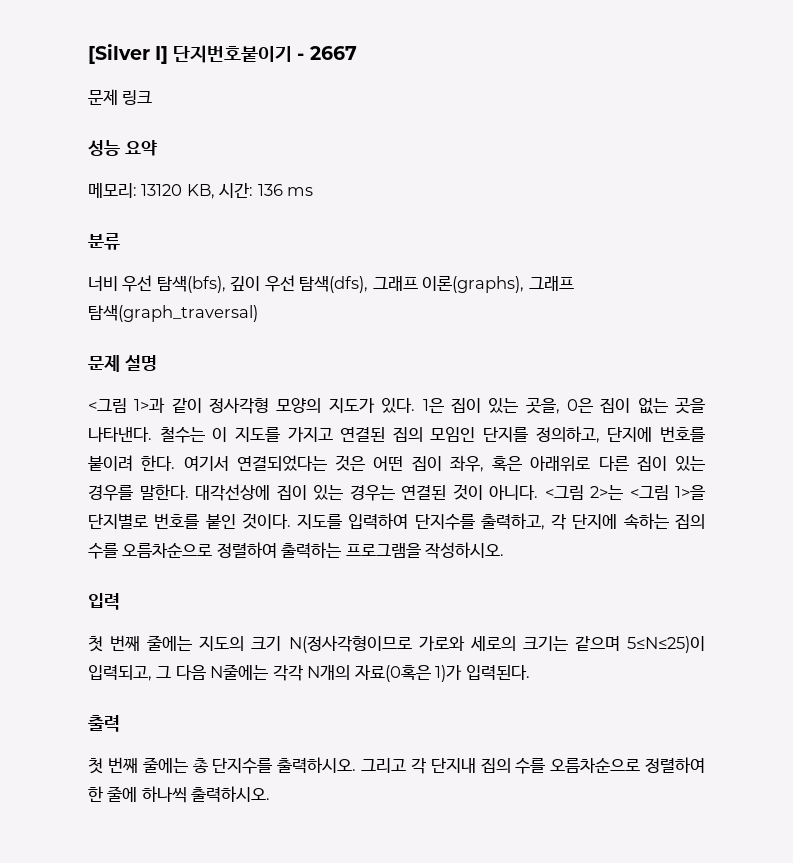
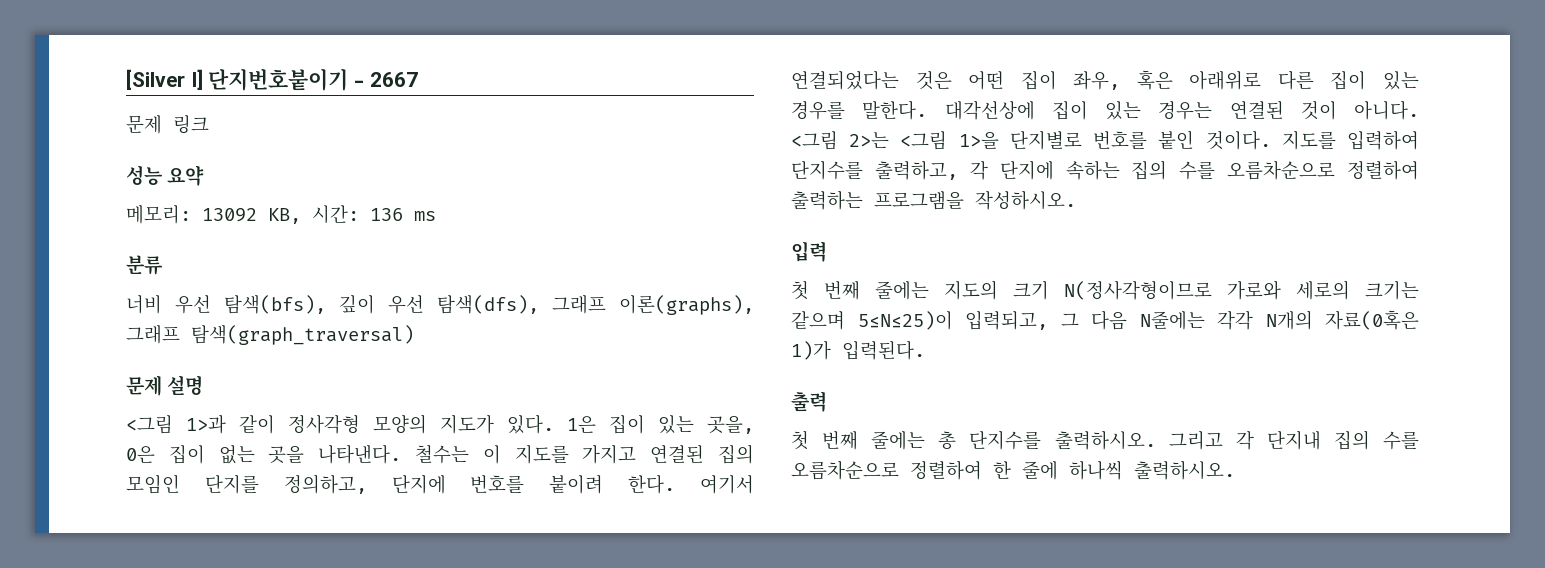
[141,184,183,196] 13120 -> [202,208,257,222] 13092

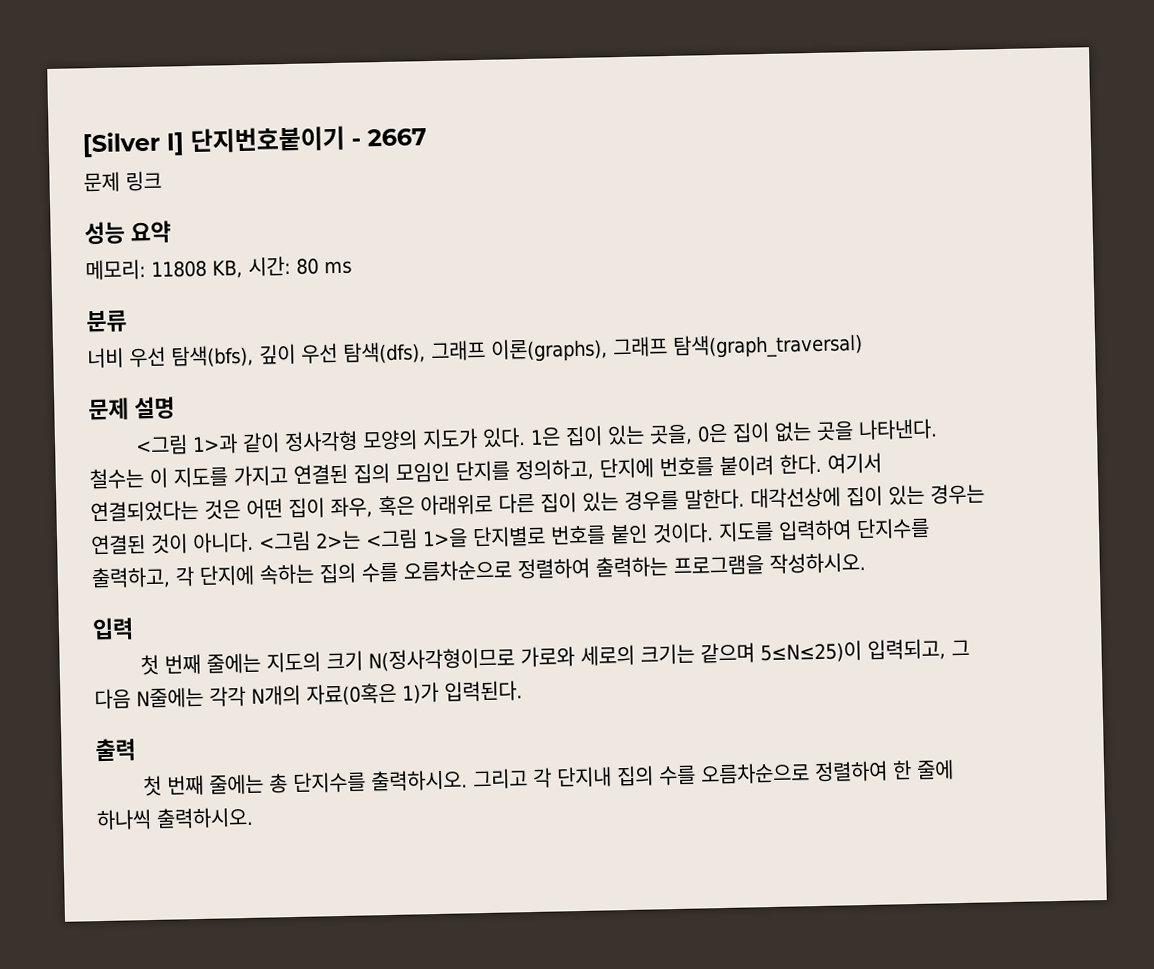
[202,208,257,222] 13092 -> [151,260,207,278] 11808
[370,208,403,221] 136 -> [296,258,319,275] 80

